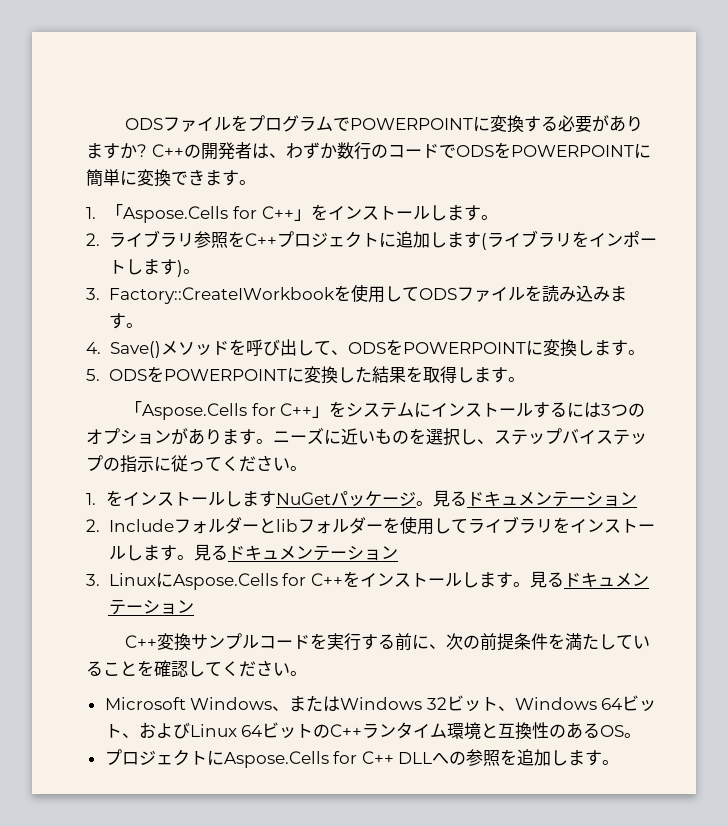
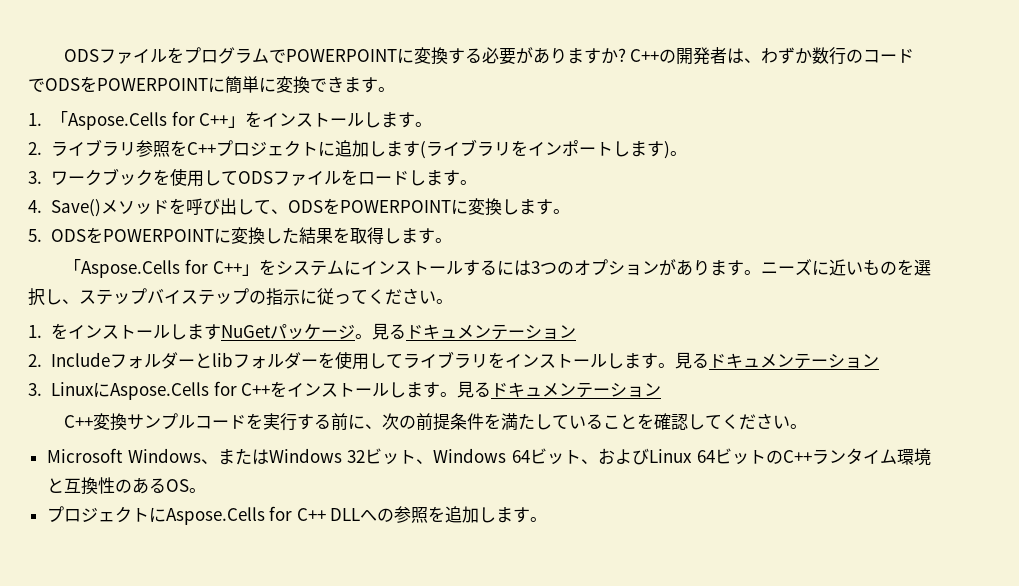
[108,287,335,304] Factory::CreateIWorkbook -> [51,168,154,186] ワークブック
[541,285,610,302] 読み込み -> [358,170,427,186] ロードし

